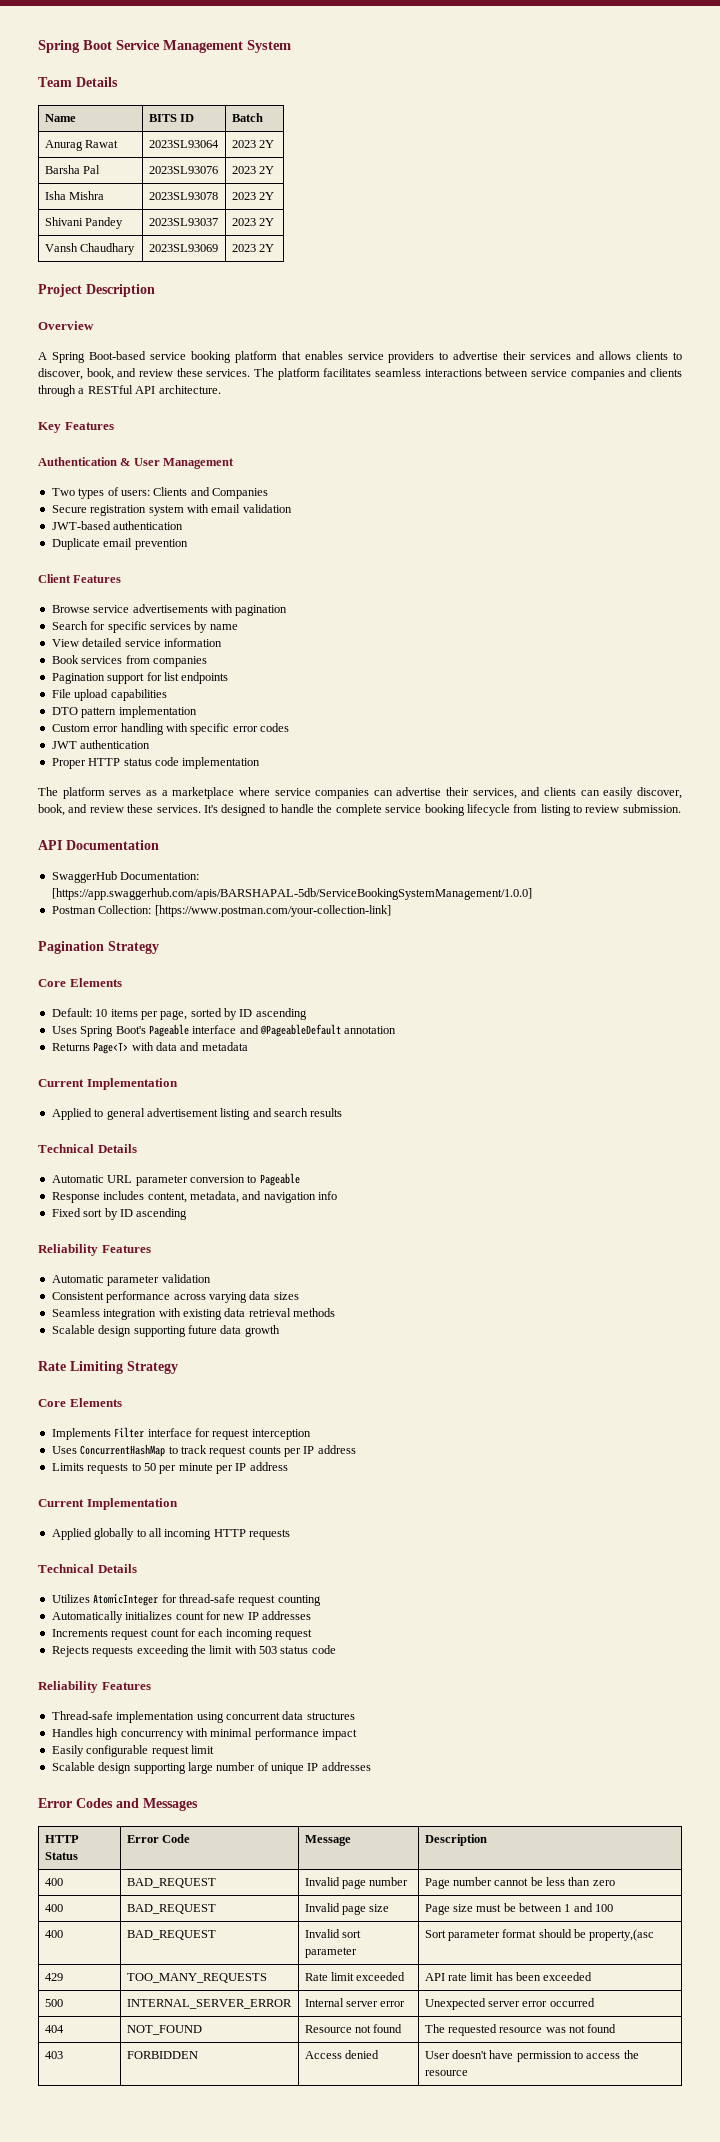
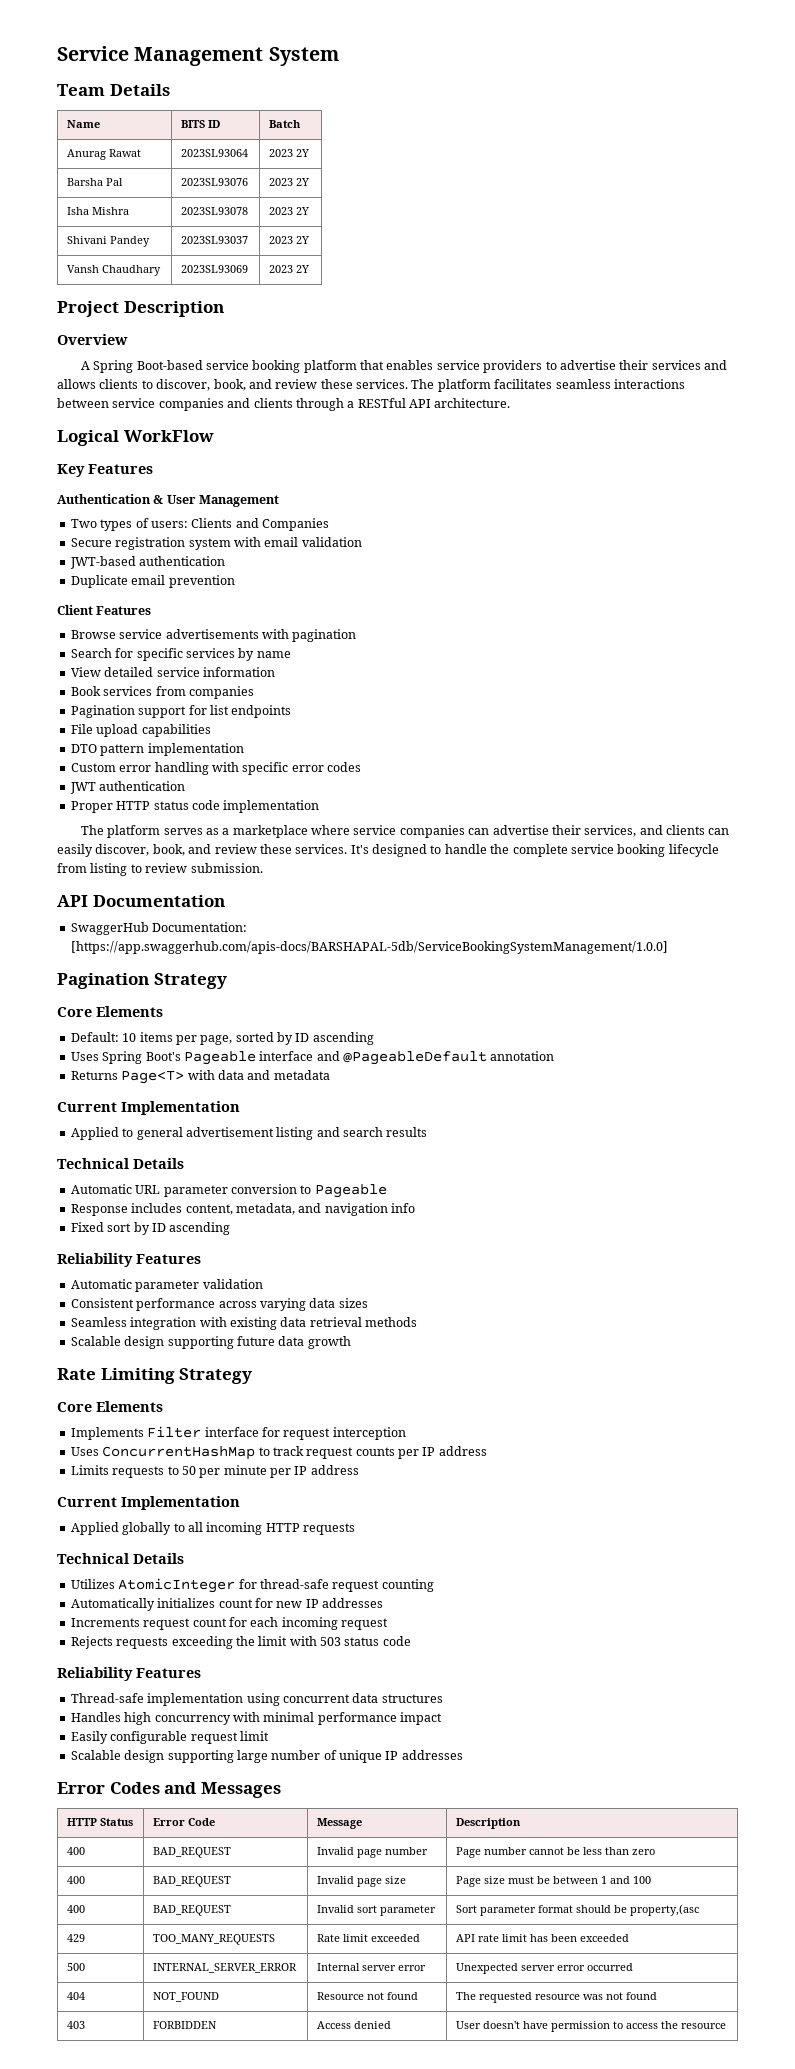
[38,40,112,53] Spring Boot -> (57, 53) none
(221, 389) none -> [57,430,214,446] // Logical WorkFlow
[51,888,532,900] [51,905,391,917] [https://app.swaggerhub.com/apis/BARSHAPAL-5db/ServiceBookingSystemManagement/1.0.0] // Postman Collection: [https://www.postman.com/your-collection-link] -> [70,941,668,954] [https://app.swaggerhub.com/apis-docs/BARSHAPAL-5db/ServiceBookingSystemManagement/1.0.0]

